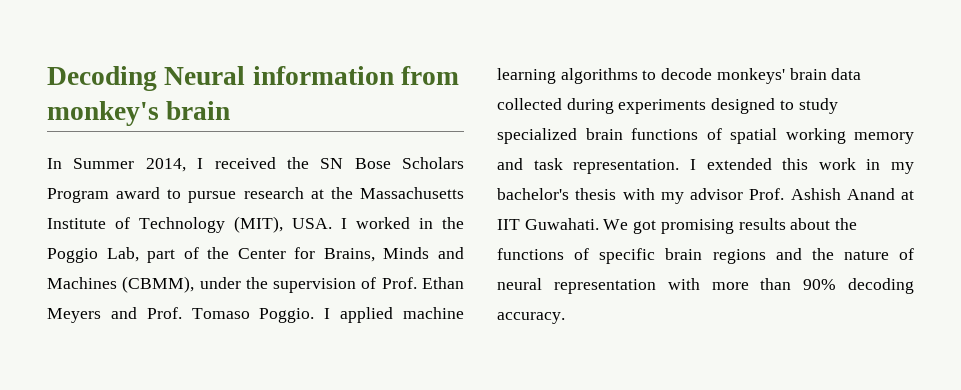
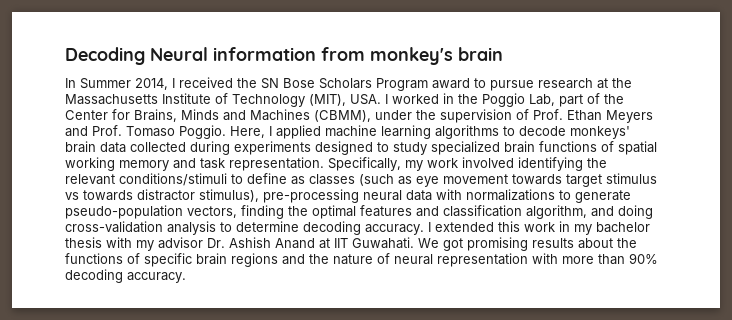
(315, 315) none -> [230,126,265,138] Here,
(680, 166) none -> [328,157,607,171] [65,173,657,187] [65,189,631,203] [65,205,653,219] [65,221,424,235] Specifically, my work involved identifying the relevant conditions/stimuli to define as classes (such as eye movement towards target stimulus vs towards distractor stimulus), pre-processing neural data with normalizations to generate pseudo-population vectors, finding the optimal features and classification algorithm, and doing cross-validation analysis to determine decoding accuracy.
[497,188,569,200] bachelor's -> [596,222,650,233] bachelor
[749,188,785,200] Prof. -> [207,238,225,248] Dr.

